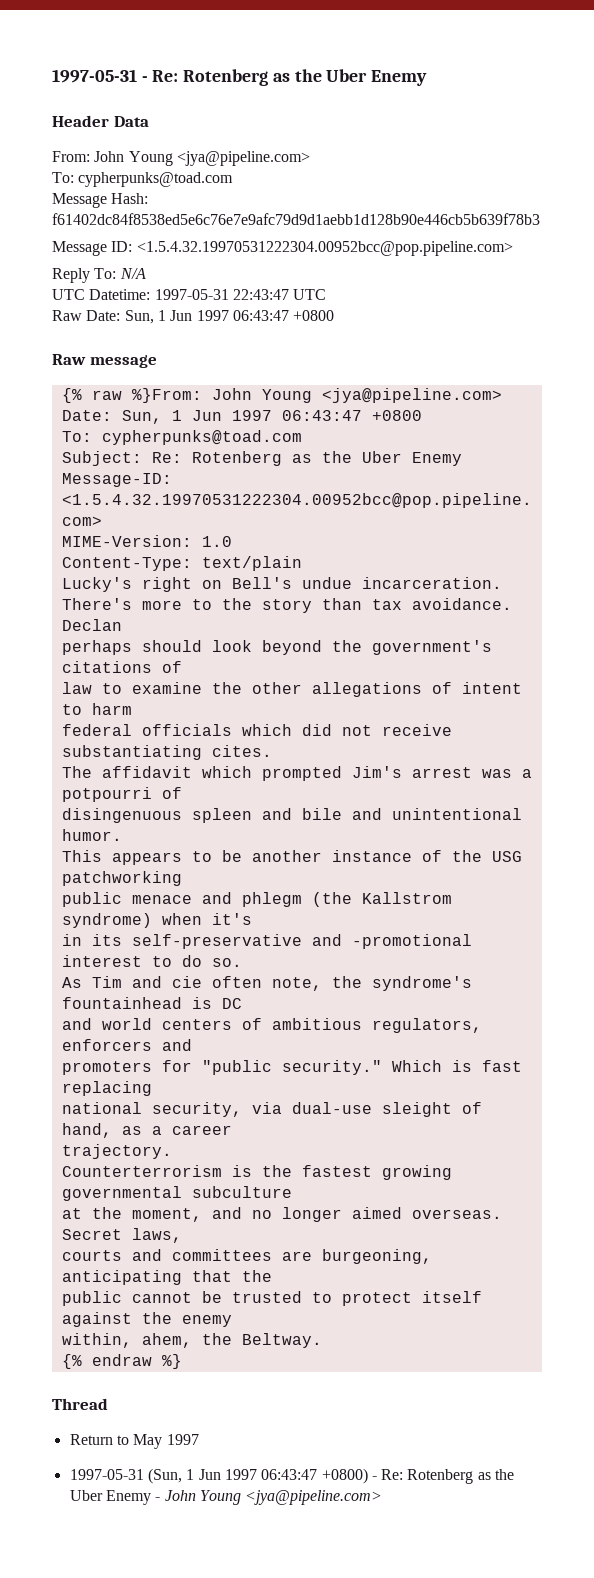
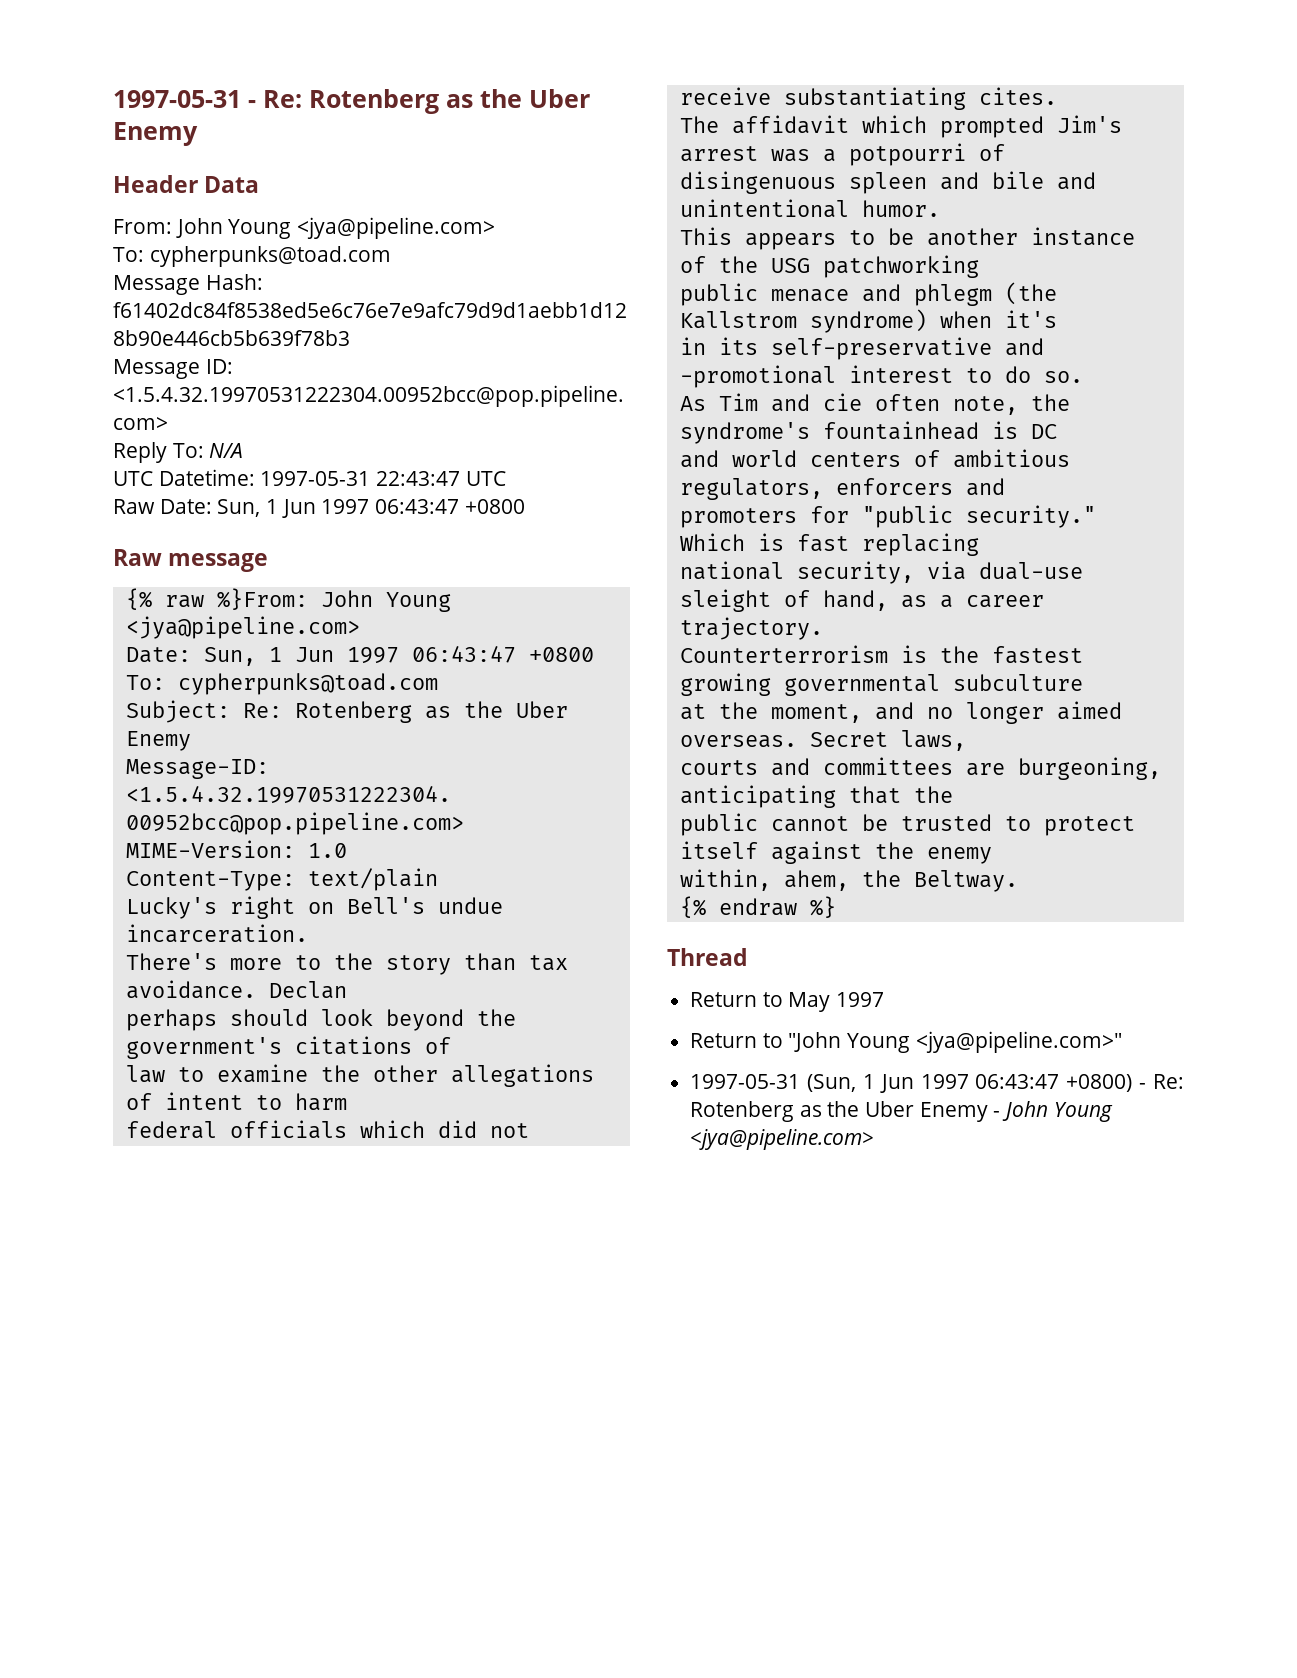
(199, 1439) none -> [690,1031,1122,1053] // Return to "John Young <jya@pipeline.com>"

